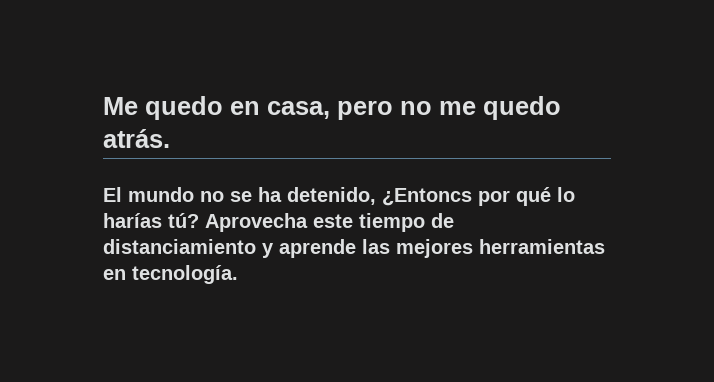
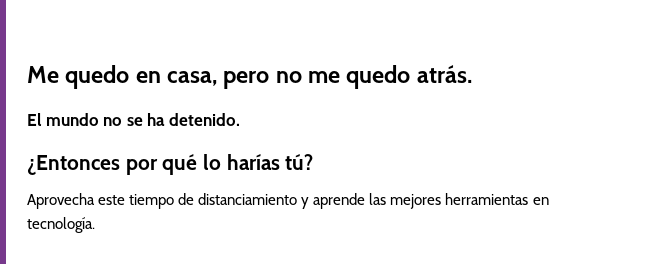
[287,187,472,206] detenido, ¿Entoncs -> [168,113,240,126] [27,155,120,175] detenido. // ¿Entonces
(199, 220) none -> (314, 162) //

